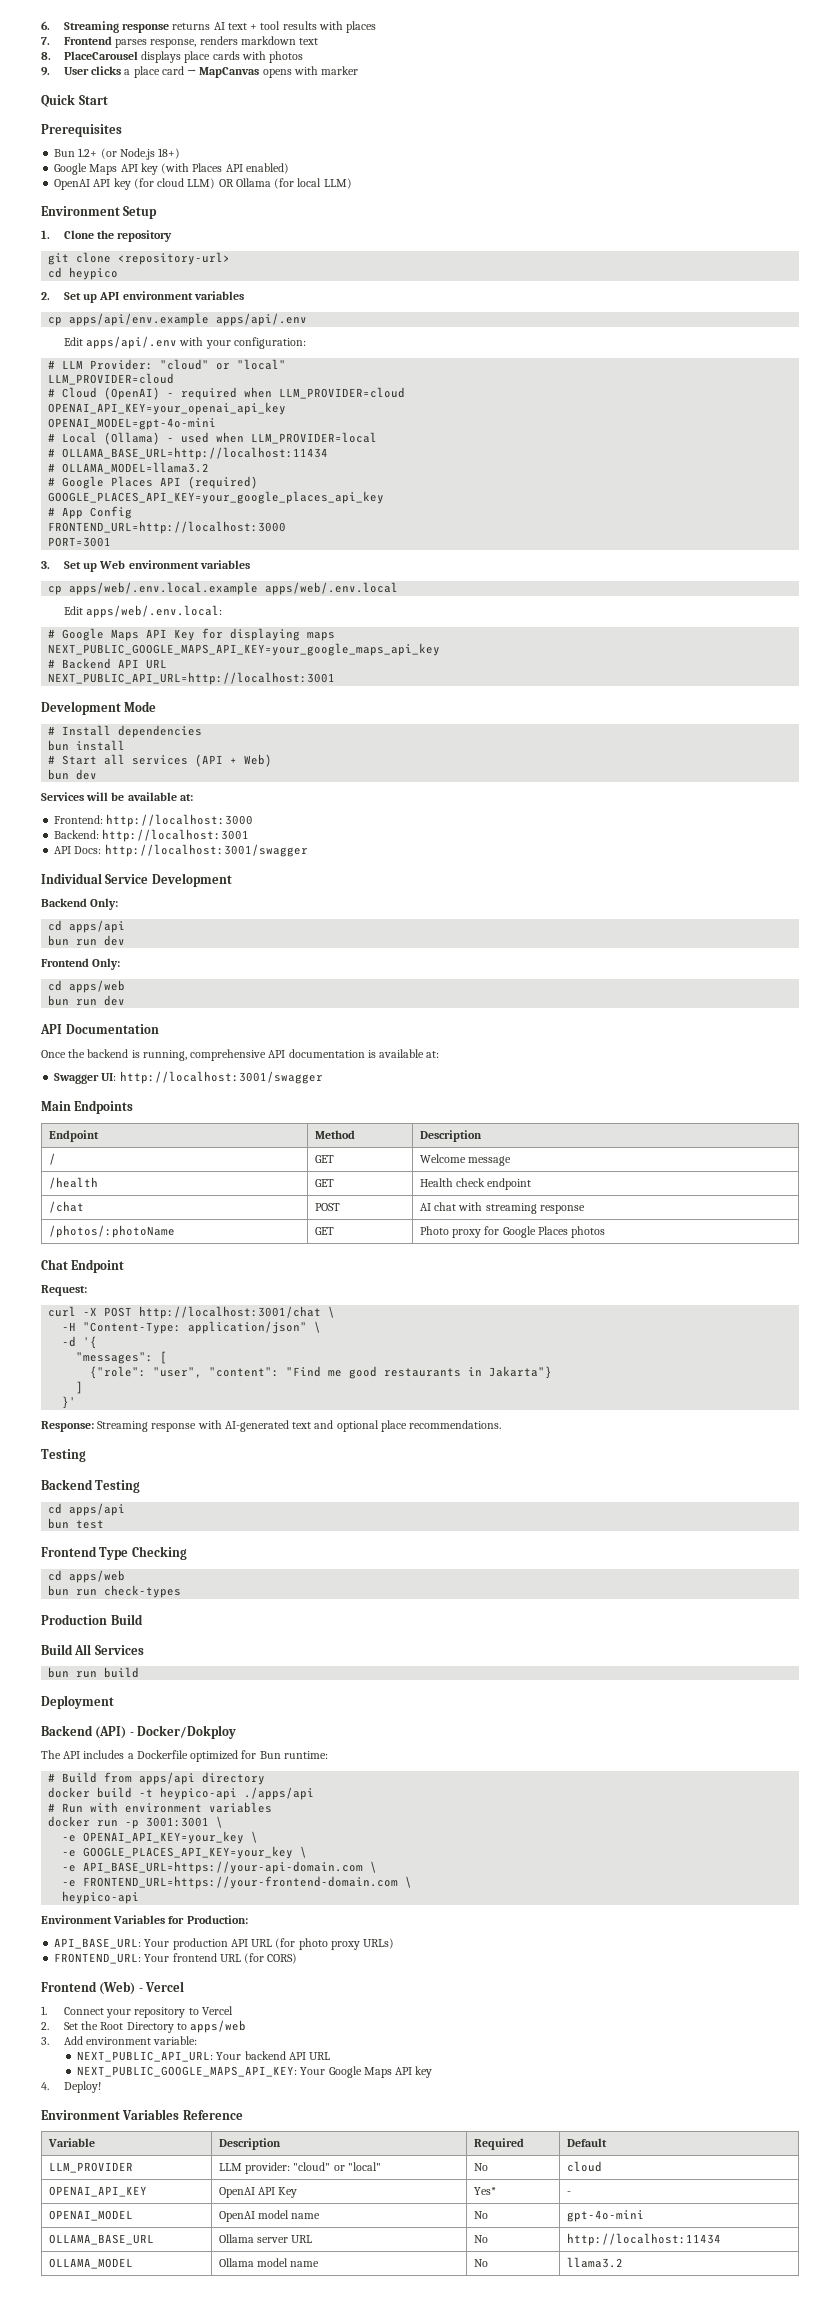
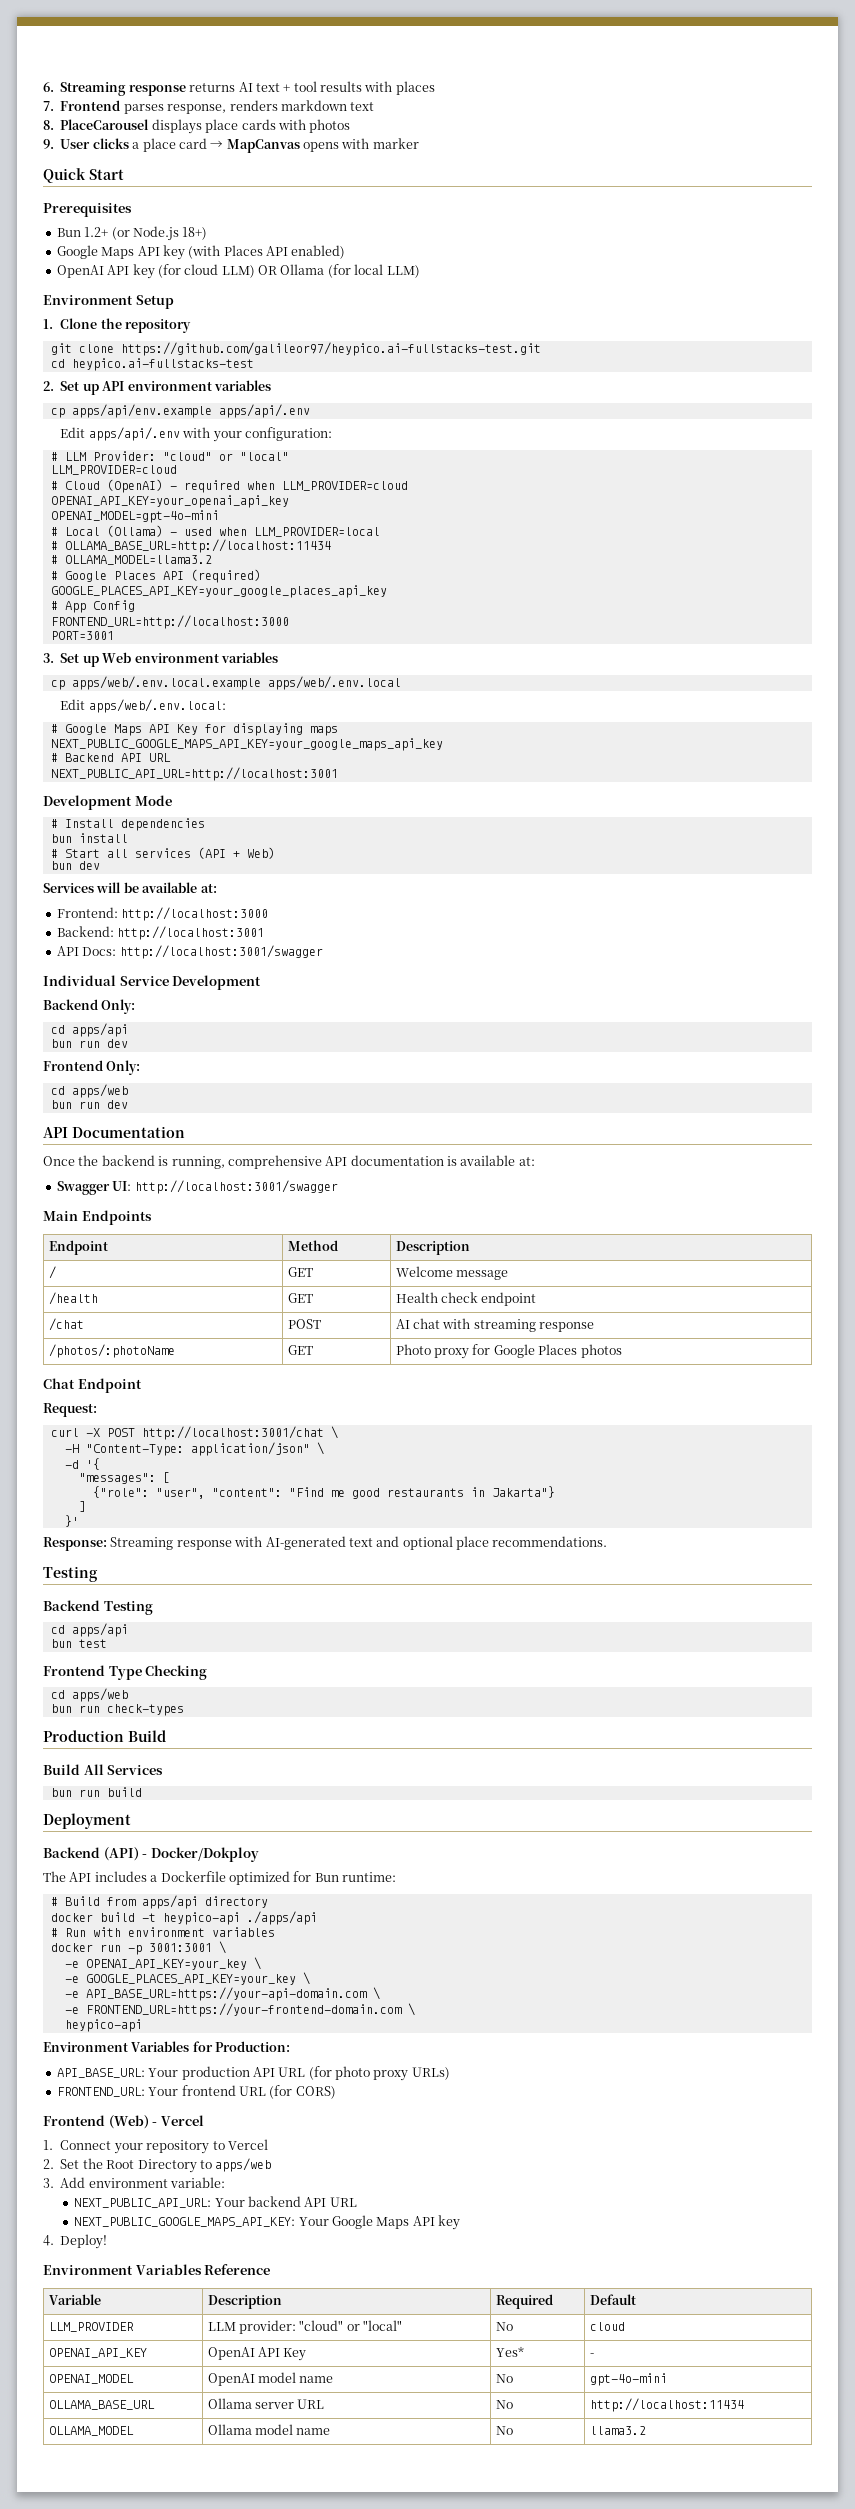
[118,252,231,265] [48,267,119,280] <repository-url> // cd heypico -> [120,342,541,356] [50,358,254,371] https://github.com/galileor97/heypico.ai-fullstacks-test.git // cd heypico.ai-fullstacks-test

